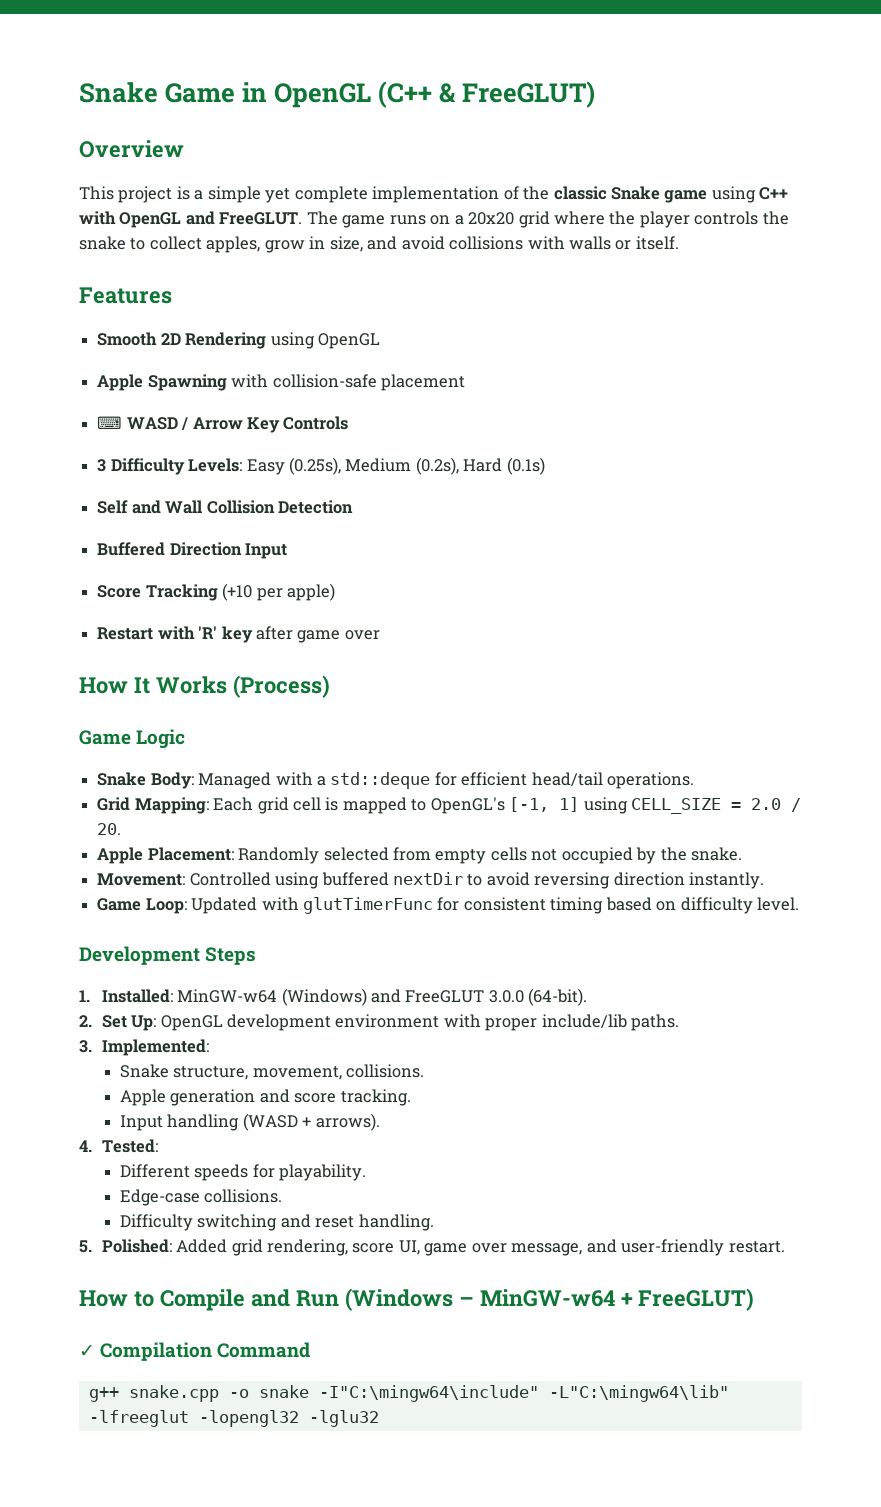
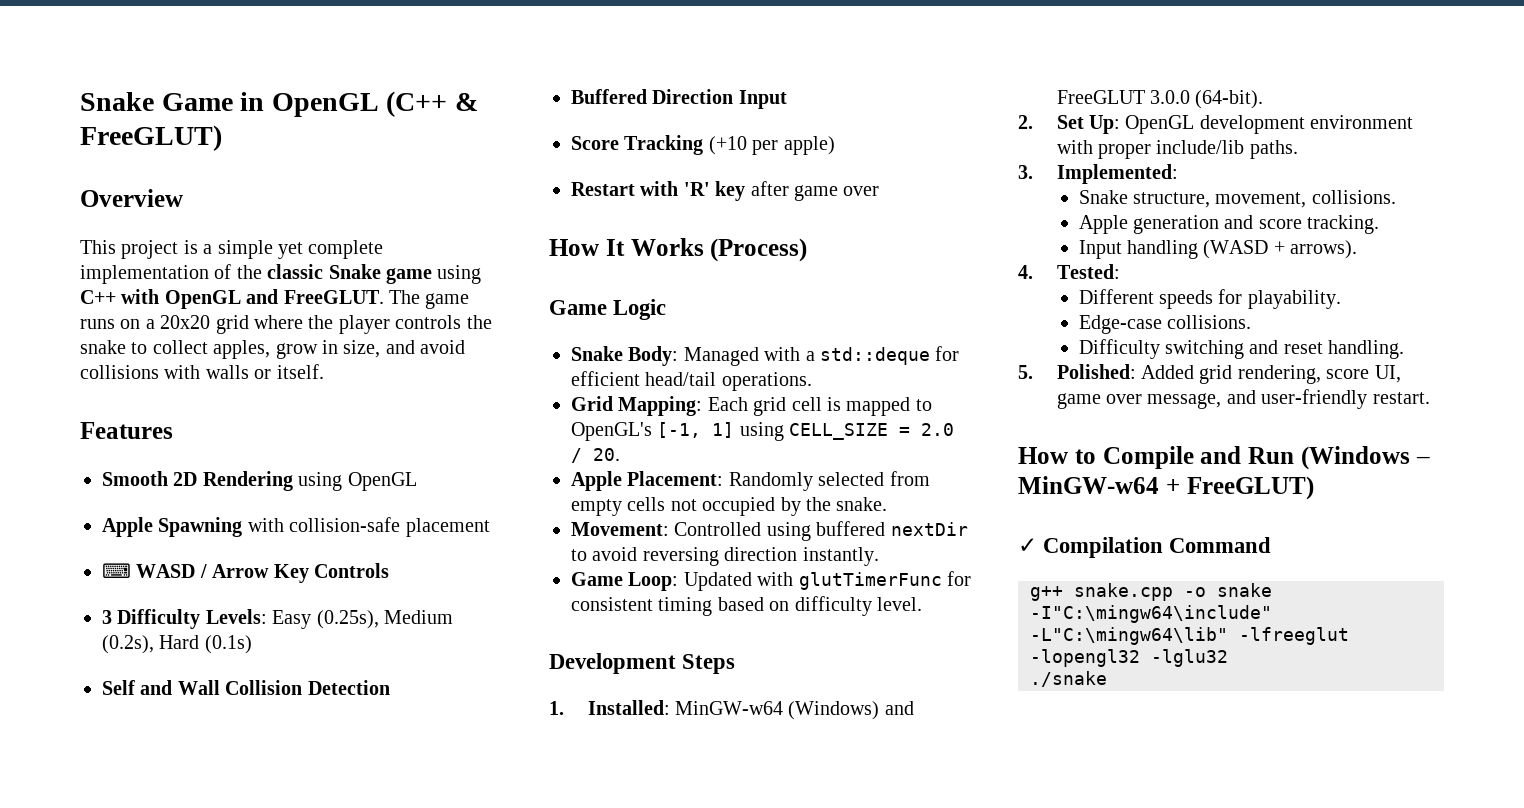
(379, 1418) none -> [1030,671,1107,687] // ./snake

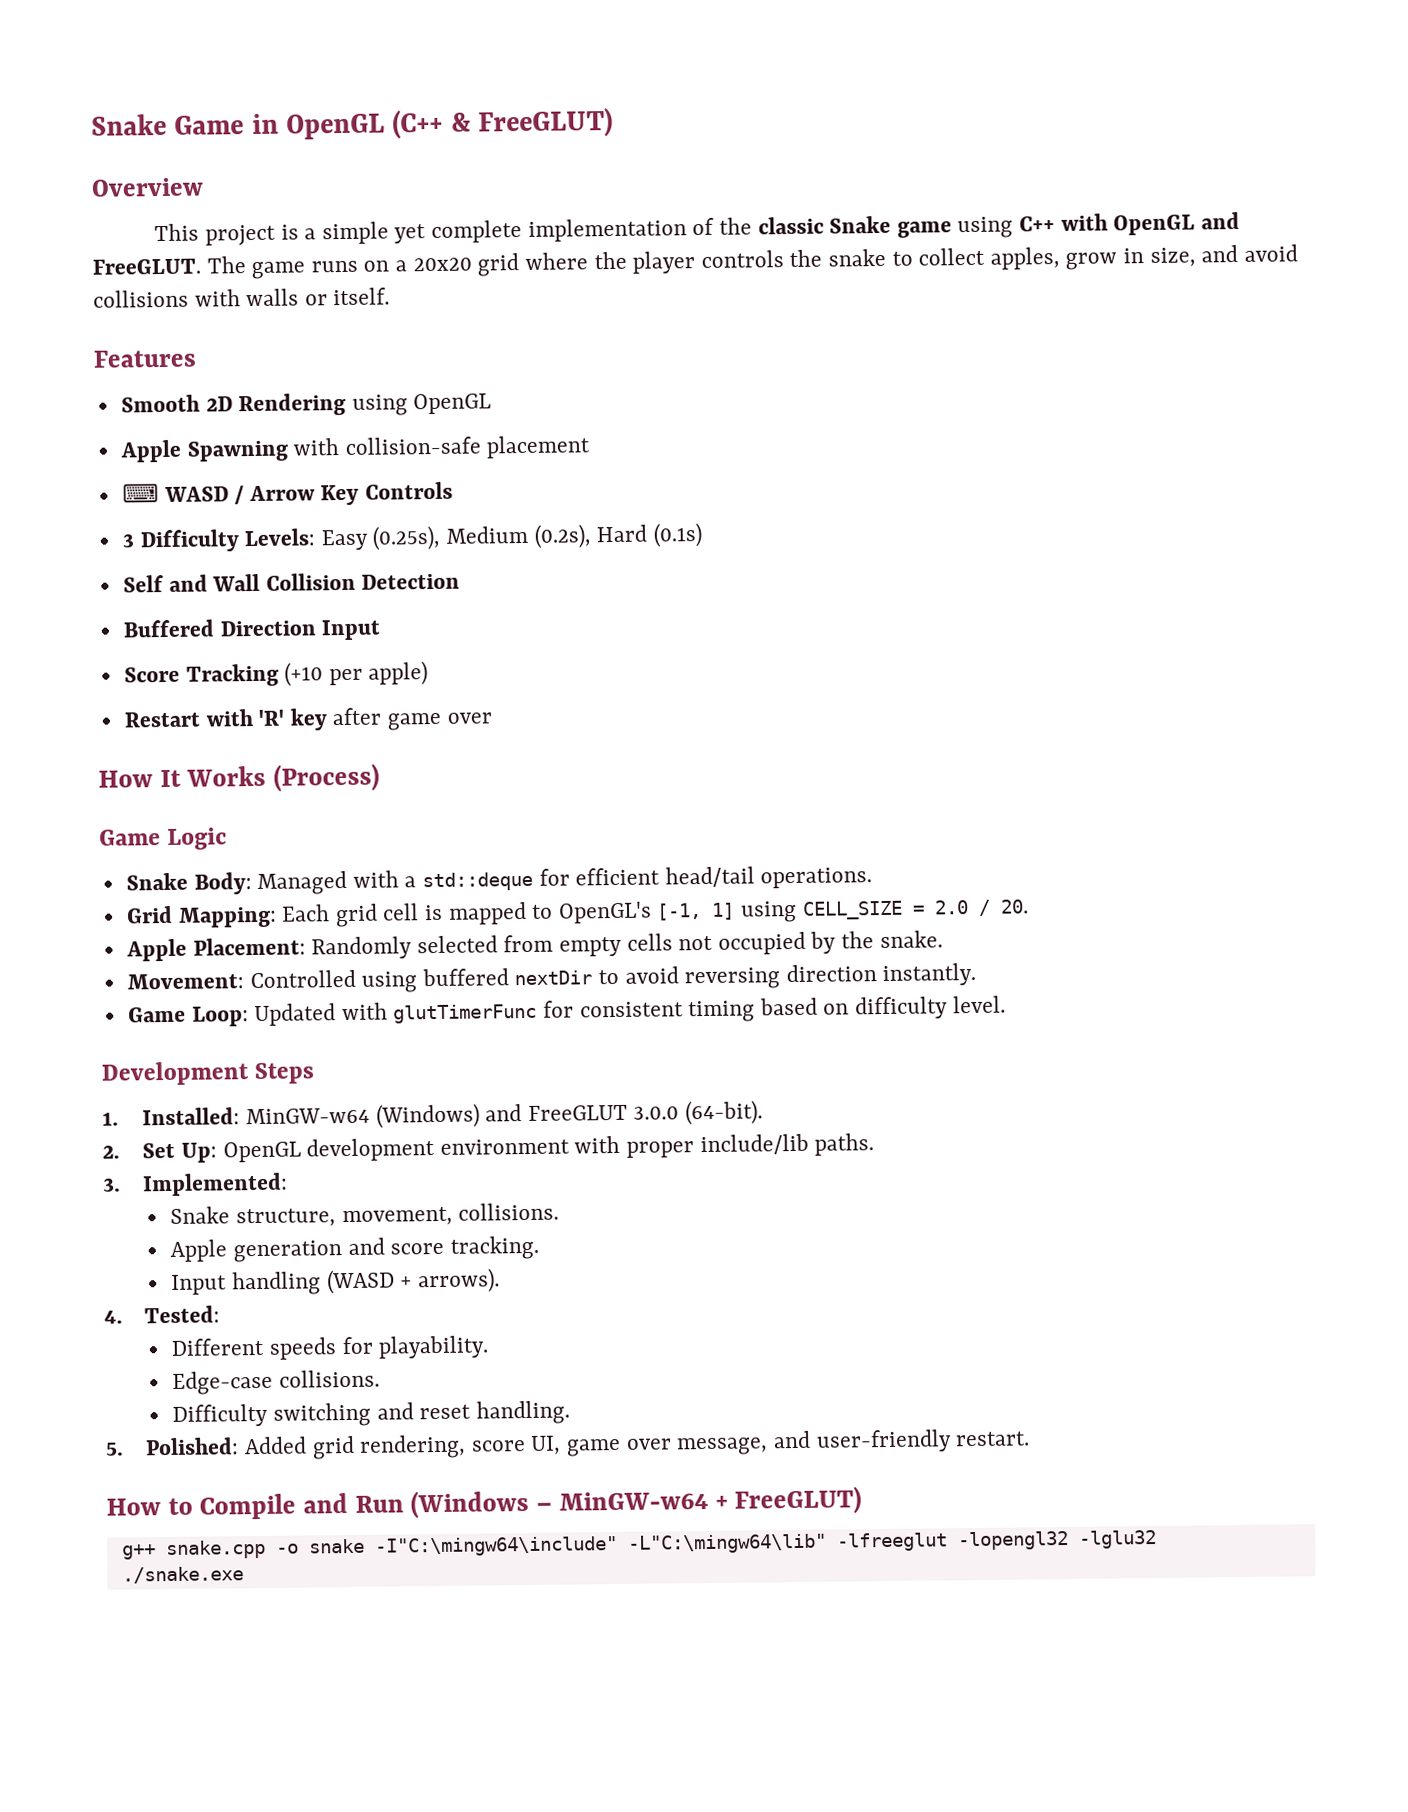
[1018,537,1272,558] // ✓ Compilation Command -> (863, 1500) none
[1030,671,1107,687] ./snake -> [121,1566,244,1584] ./snake.exe

